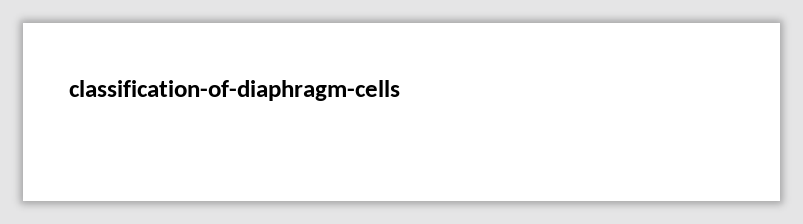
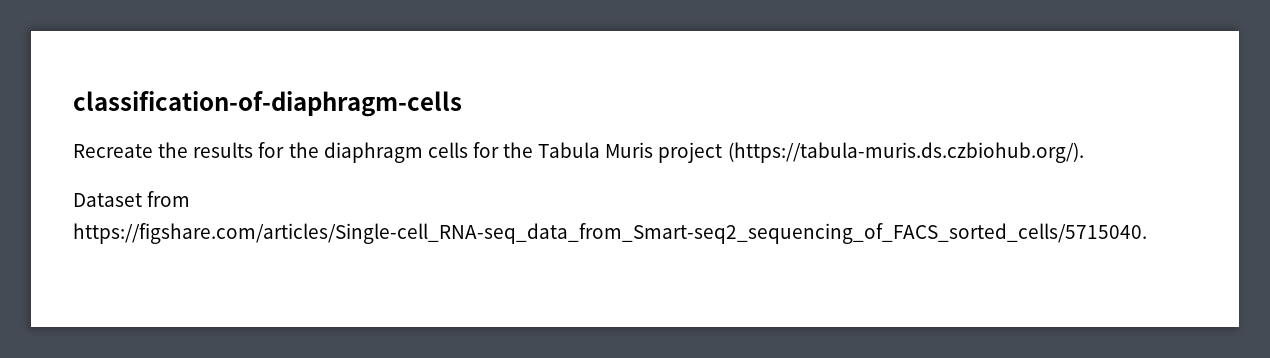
(400, 90) none -> [73,142,1084,163] [73,191,191,207] [73,223,1147,244] // Recreate the results for the diaphragm cells for the Tabula Muris project (https://tabula-muris.ds.czbiohub.org/). // Dataset from https://figshare.com/articles/Single-cell_RNA-seq_data_from_Smart-seq2_sequencing_of_FACS_sorted_cells/5715040.

